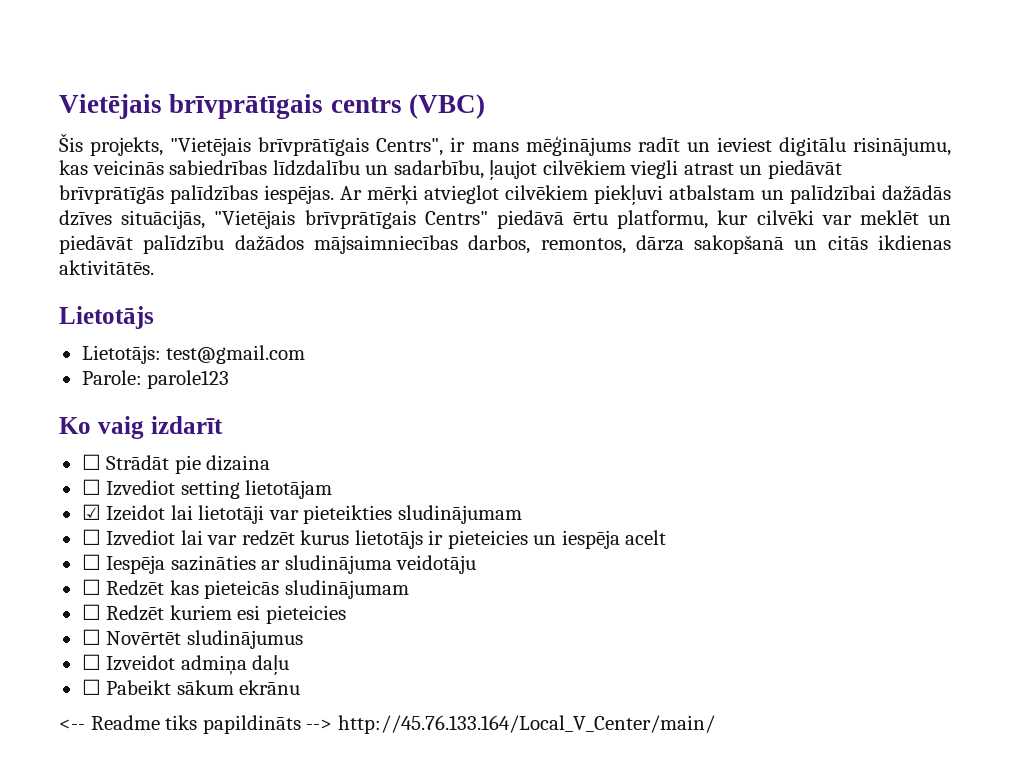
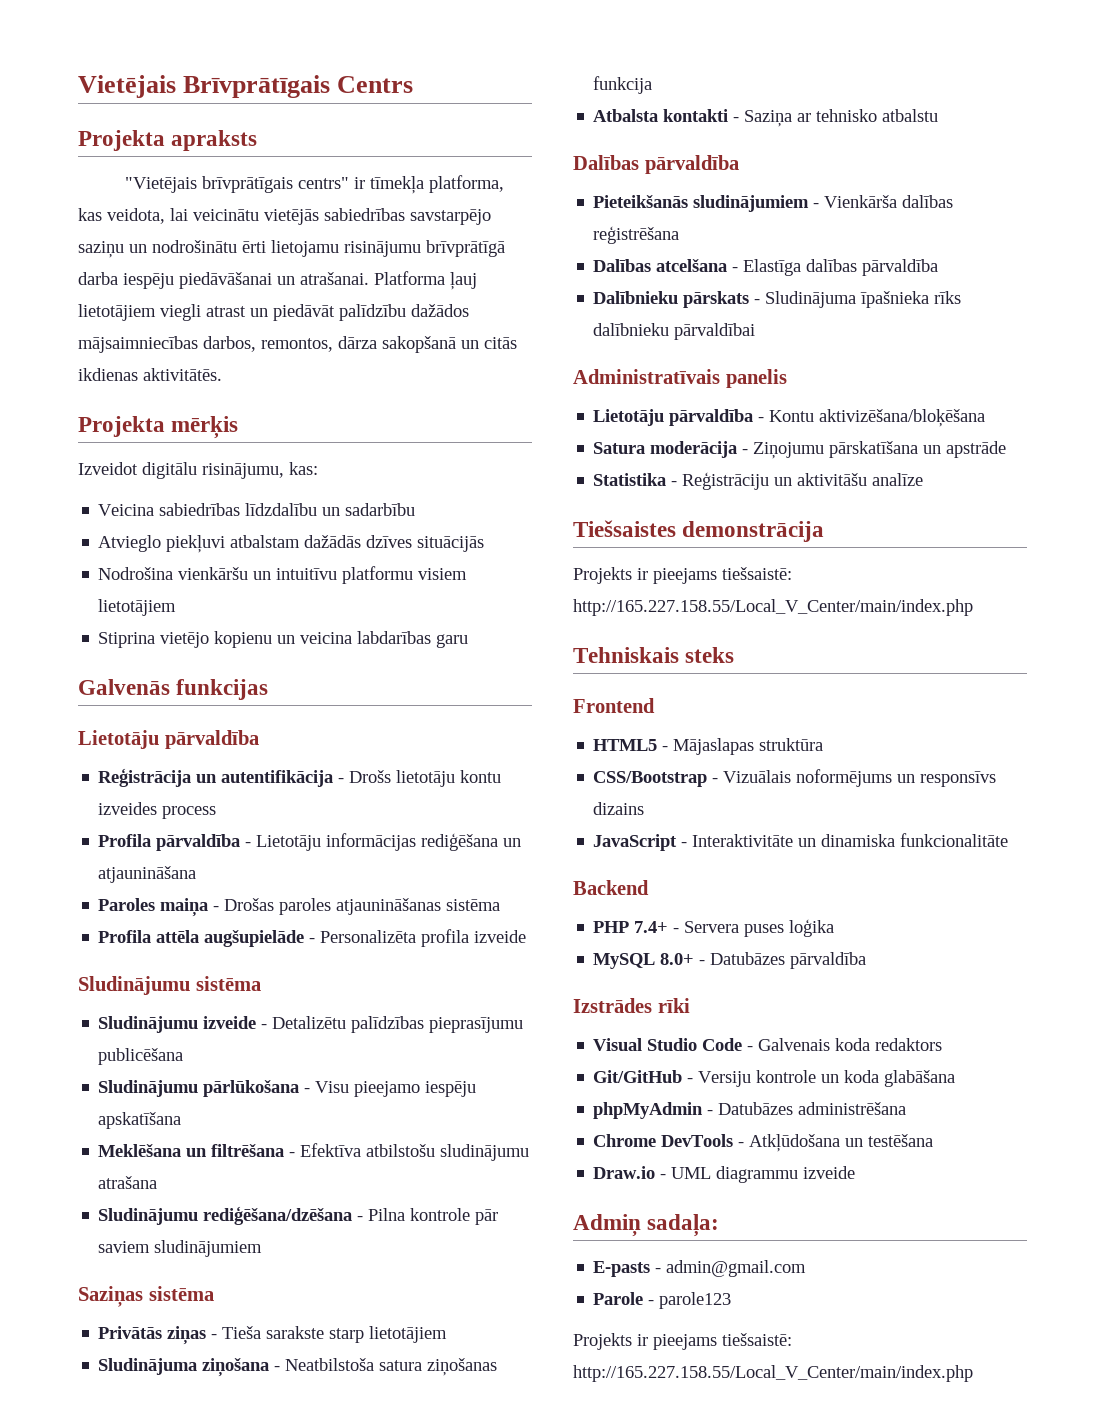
[169,94,485,119] [59,133,952,156] [59,160,842,180] [59,185,951,205] [59,210,919,229] brīvprātīgais centrs (VBC) // Šis projekts, "Vietējais brīvprātīgais Centrs", ir mans mēģinājums radīt un ieviest digitālu risinājumu, kas veicinās sabiedrības līdzdalību un sadarbību, ļaujot cilvēkiem viegli atrast un piedāvāt brīvprātīgās palīdzības iespējas. Ar mērķi atvieglot cilvēkiem piekļuvi atbalstam un palīdzībai dažādās dzīves situācijās, "Vietējais brīvprātīgais Centrs" piedāvā ērtu platformu, kur cilvēki var meklēt -> [183,75,414,98] [78,130,258,151] [124,175,504,194] [78,208,491,225] [78,240,505,258] [78,271,477,290] [78,304,246,321] Brīvprātīgais Centrs // Projekta apraksts // "Vietējais brīvprātīgais centrs" ir tīmekļa platforma, kas veidota, lai veicinātu vietējās sabiedrības savstarpējo saziņu un nodrošinātu ērti lietojamu risinājumu brīvprātīgā darba iespēju piedāvāšanai un atrašanai. Platforma ļauj lietotājiem viegli atrast
[59,306,154,329] [81,345,306,364] [81,370,230,389] [59,416,223,439] [81,454,271,474] [81,479,333,499] [81,504,522,524] [81,529,667,549] [81,554,477,574] [81,579,409,599] [81,604,346,624] [81,629,303,649] [81,654,290,675] [81,679,301,695] [59,715,715,734] Lietotājs // Lietotājs: test@gmail.com // Parole: parole123 // Ko vaig izdarīt // ☐ Strādāt pie dizaina // ☐ Izvediot setting lietotājam // ☑ Izeidot lai lietotāji var pieteikties sludinājumam // ☐ Izvediot lai var redzēt kurus lietotājs ir pieteicies un iespēja acelt // ☐ Iespēja sazināties ar sludinājuma veidotāju // ☐ Redzēt kas pieteicās sludinājumam // ☐ Redzēt kuriem esi pieteicies // ☐ Novērtēt sludinājumus // ☐ Izveidot admiņa daļu // ☐ Pabeikt sākum ekrānu // <-- Readme tiks papildināts --> http://45.76.133.164/Local_V_Center/main/ -> [78,416,239,439] [78,462,318,479] [98,503,416,516] [98,535,485,553] [98,566,468,584] [98,599,177,616] [98,631,469,648] [78,679,269,700] [78,730,259,749] [98,768,502,787] [98,802,217,819] [98,833,522,851] [98,866,197,883] [98,898,501,917] [98,929,527,947] [78,976,261,995] [98,1016,524,1033] [98,1048,184,1065] [98,1080,477,1097] [98,1112,182,1129] [98,1143,530,1161] [98,1176,158,1189] [98,1206,499,1225] [98,1240,263,1257] [78,1286,214,1307] [98,1326,448,1345] [98,1358,498,1377] [593,76,653,94] [593,109,939,127] [573,155,739,174] [593,195,954,212] [593,226,680,244] [593,259,939,276] [593,291,962,308] [593,323,756,340] [573,369,787,388] [593,409,986,427] [593,441,1007,459] [593,472,924,490] [573,520,825,542] [573,567,792,584] [573,599,973,616] [573,647,735,663] [573,698,655,713] [593,738,824,755] [593,769,997,787] [593,802,645,815] [593,833,1009,851] [573,880,649,895] [593,919,835,937] [593,952,867,969] [573,998,690,1013] [593,1038,943,1051] [593,1070,956,1087] [593,1102,907,1119] [593,1134,934,1152] [593,1166,856,1183] [573,1214,720,1237] [593,1260,807,1277] [593,1292,732,1309] [573,1333,792,1350] [573,1365,973,1382] Projekta mērķis // Izveidot digitālu risinājumu, kas: // Veicina sabiedrības līdzdalību un sadarbību // Atvieglo piekļuvi atbalstam dažādās dzīves situācijās // Nodrošina vienkāršu un intuitīvu platformu visiem lietotājiem // Stiprina vietējo kopienu un veicina labdarības garu // Galvenās funkcijas // Lietotāju pārvaldība // Reģistrācija un autentifikācija - Drošs lietotāju kontu izveides process // Profila pārvaldība - Lietotāju informācijas rediģēšana un atjaunināšana // Paroles maiņa - Drošas paroles atjaunināšanas sistēma // Profila attēla augšupielāde - Personalizēta profila izveide // Sludinājumu sistēma // Sludinājumu izveide - Detalizētu palīdzības pieprasījumu publicēšana // Sludinājumu pārlūkošana - Visu pieejamo iespēju apskatīšana // Meklēšana un filtrēšana - Efektīva atbilstošu sludinājumu atrašana // Sludinājumu rediģēšana/dzēšana - Pilna kontrole pār saviem sludinājumiem // Saziņas sistēma // Privātās ziņas - Tieša sarakste starp lietotājiem // Sludinājuma ziņošana - Neatbilstoša satura ziņošanas funkcija // Atbalsta kontakti - Saziņa ar tehnisko atbalstu // Dalības pārvaldība // Pieteikšanās sludinājumiem - Vienkārša dalības reģistrēšana // Dalības atcelšana - Elastīga dalības pārvaldība // Dalībnieku pārskats - Sludinājuma īpašnieka rīks dalībnieku pārvaldībai // Administratīvais panelis // Lietotāju pārvaldība - Kontu aktivizēšana/bloķēšana // Satura moderācija - Ziņojumu pārskatīšana un apstrāde // Statistika - Reģistrāciju un aktivitāšu analīze // Tiešsaistes demonstrācija // Projekts ir pieejams tiešsaistē: http://165.227.158.55/Local_V_Center/main/index.php // Tehniskais steks // Frontend // HTML5 - Mājaslapas struktūra // CSS/Bootstrap - Vizuālais noformējums un responsīvs dizains // JavaScript - Interaktivitāte un dinamiska funkcionalitāte // Backend // PHP 7.4+ - Servera puses loģika // MySQL 8.0+ - Datubāzes pārvaldība // Izstrādes rīki // Visual Studio Code - Galvenais koda redaktors // Git/GitHub - Versiju kontrole un koda glabāšana // phpMyAdmin - Datubāzes administrēšana // Chrome DevTools - Atkļūdošana un testēšana // Draw.io - UML diagrammu izveide // Admiņ sadaļa: // E-pasts - admin@gmail.com // Parole - parole123 // Projekts ir pieejams tiešsaistē: http://165.227.158.55/Local_V_Center/main/index.php

